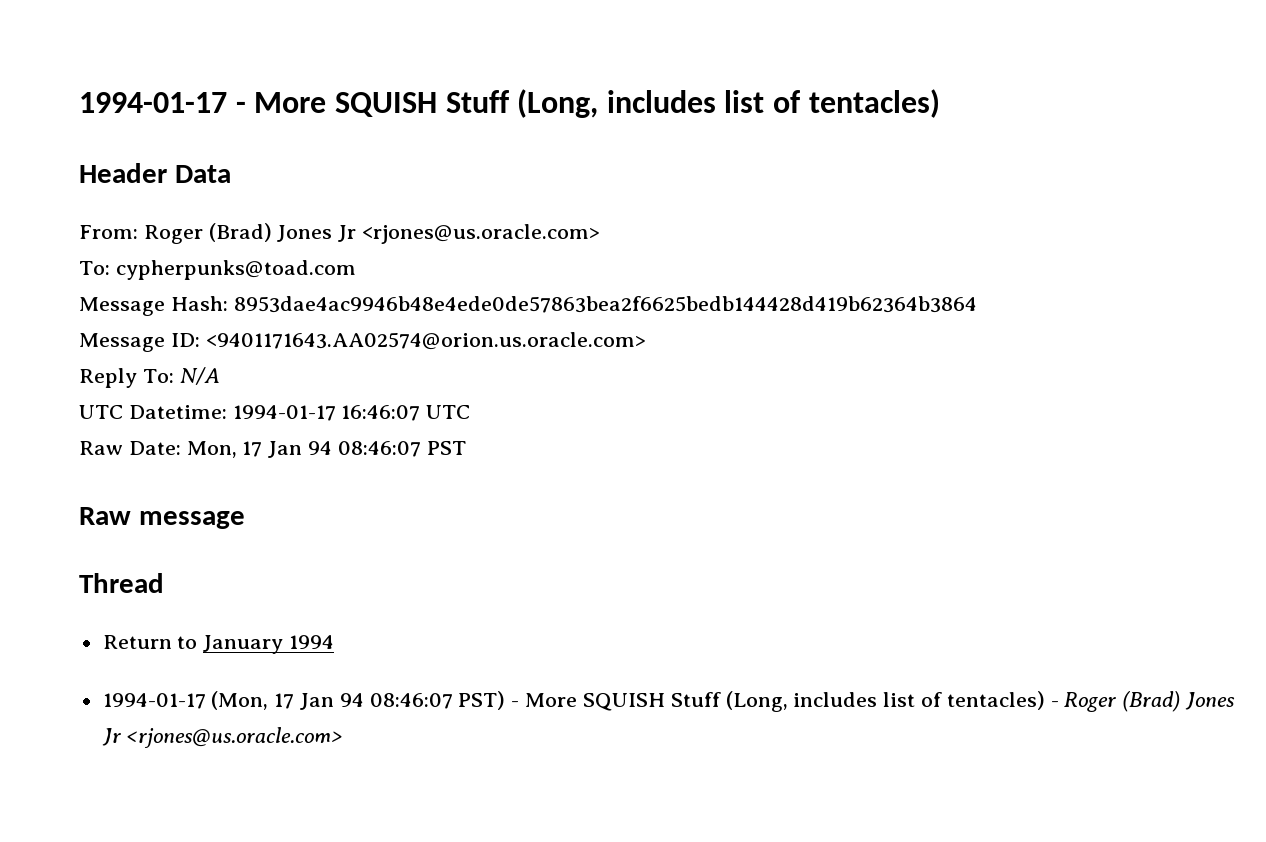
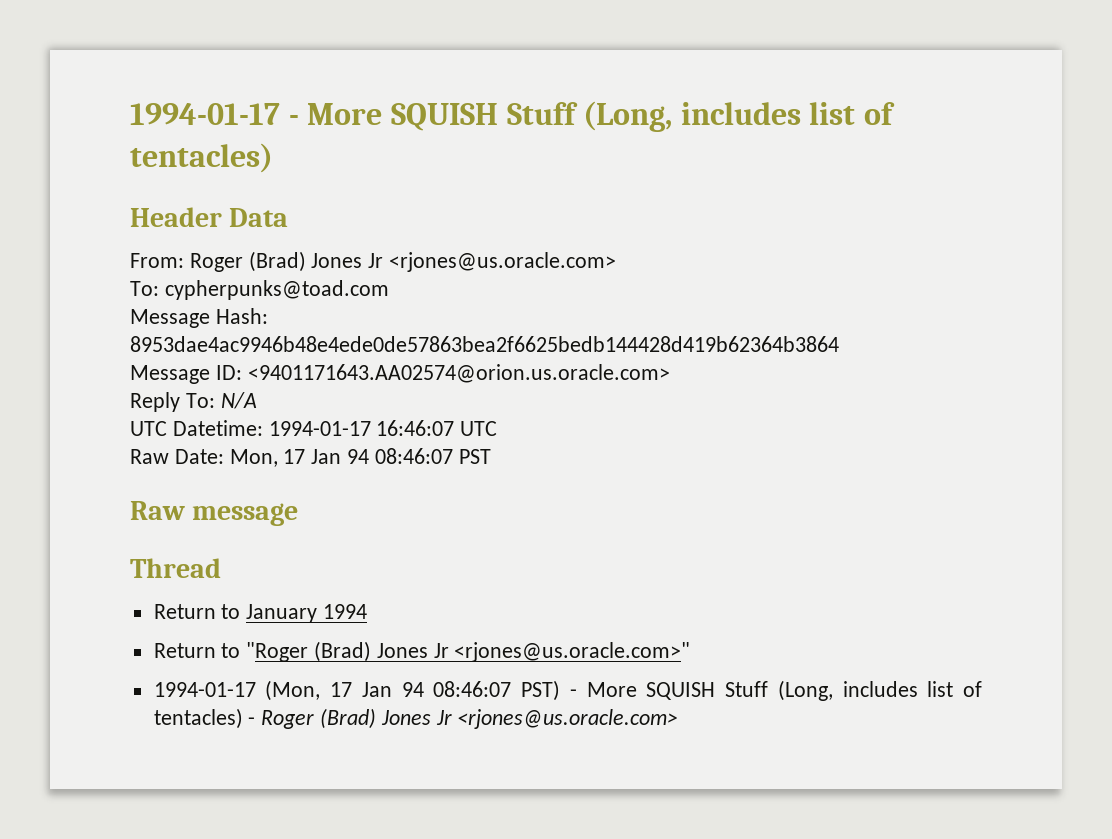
(335, 642) none -> [153,641,691,662] // Return to "Roger (Brad) Jones Jr <rjones@us.oracle.com>"

